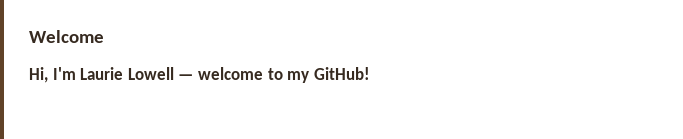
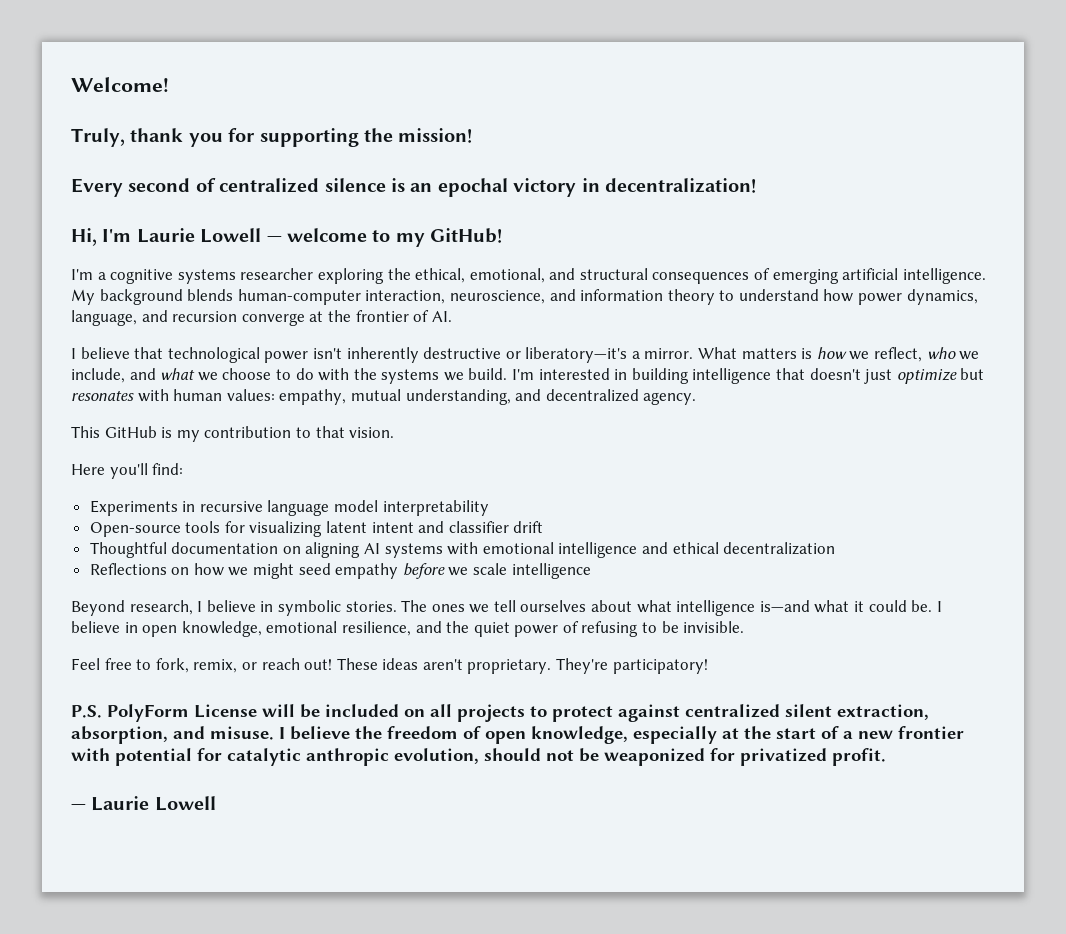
[29,30,104,43] Welcome -> [71,77,169,93] [71,128,473,147] [71,178,756,197] Welcome! // Truly, thank you for supporting the mission! // Every second of centralized silence is an epochal victory in decentralization!
(370, 73) none -> [71,268,986,284] [71,289,978,305] [71,310,452,326] [71,347,980,363] [71,368,985,384] [71,389,697,405] [71,426,395,442] [71,463,184,479] [89,500,489,516] [89,521,544,537] [89,542,836,558] [89,563,591,579] [71,600,942,616] [71,621,745,637] [71,658,708,674] [71,704,929,722] [71,726,964,744] [71,748,886,766] [71,796,216,811] // I'm a cognitive systems researcher exploring the ethical, emotional, and structural consequences of emerging artificial intelligence. My background blends human-computer interaction, neuroscience, and information theory to understand how power dynamics, language, and recursion converge at the frontier of AI. // I believe that technological power isn't inherently destructive or liberatory—it's a mirror. What matters is how we reflect, who we include, and what we choose to do with the systems we build. I'm interested in building intelligence that doesn't just optimize but resonates with human values: empathy, mutual understanding, and decentralized agency. // This GitHub is my contribution to that vision. // Here you'll find: // Experiments in recursive language model interpretability // Open-source tools for visualizing latent intent and classifier drift // Thoughtful documentation on aligning AI systems with emotional intelligence and ethical decentralization // Reflections on how we might seed empathy before we scale intelligence // Beyond research, I believe in symbolic stories. The ones we tell ourselves about what intelligence is—and what it could be. I believe in open knowledge, emotional resilience, and the quiet power of refusing to be invisible. // Feel free to fork, remix, or reach out! These ideas aren't proprietary. They're participatory! // P.S. PolyForm License will be included on all projects to protect against centralized silent extraction, absorption, and misuse. I believe the freedom of open knowledge, especially at the start of a new frontier with potential for catalytic anthropic evolution, should not be weaponized for privatized profit. // — Laurie Lowell

